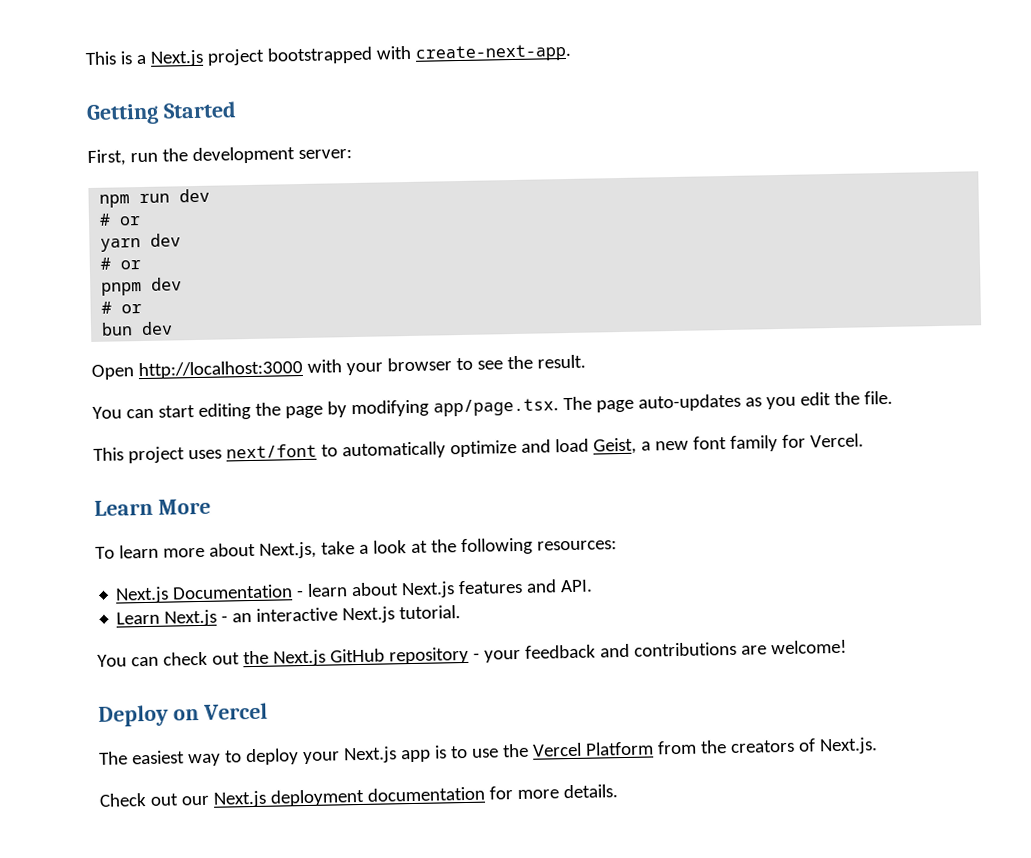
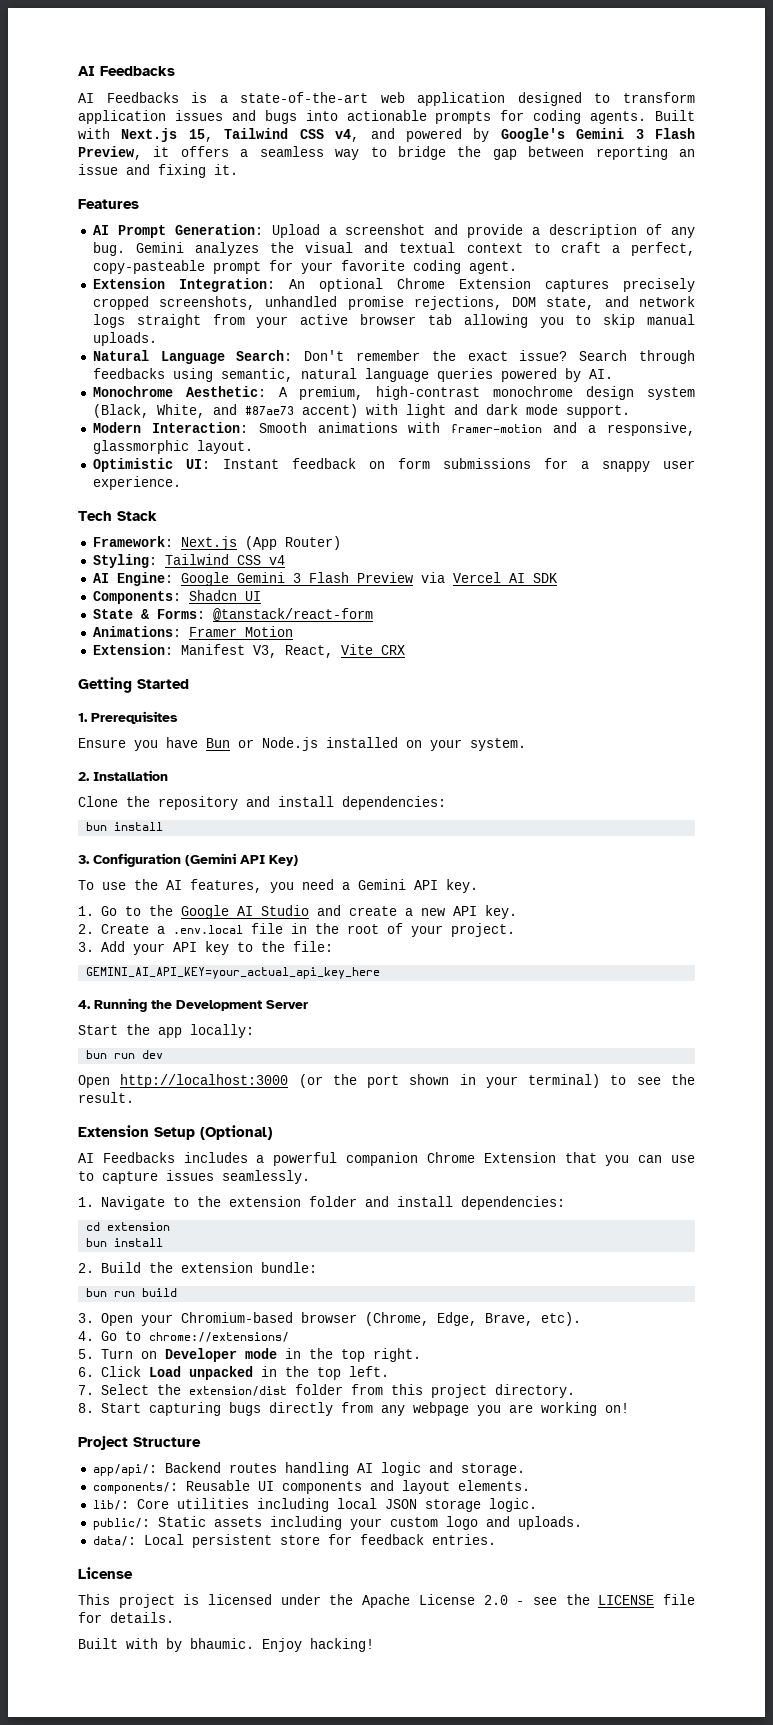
[85,43,572,67] [86,101,237,126] [87,146,352,167] [99,188,211,208] [99,213,142,226] [100,233,182,252] [100,257,142,270] [101,277,183,296] [101,301,143,314] [101,321,174,336] [91,354,586,380] [92,390,893,420] [93,433,864,464] [94,498,211,516] [95,537,617,559] [115,579,594,604] [116,605,462,627] [97,639,847,667] [98,702,268,727] [99,737,878,767] [99,784,618,808] This is a Next.js project bootstrapped with create-next-app. // Getting Started // First, run the development server: // npm run dev // # or // yarn dev // # or // pnpm dev // # or // bun dev // Open http://localhost:3000 with your browser to see the result. // You can start editing the page by modifying app/page.tsx. The page auto-updates as you edit the file. // This project uses next/font to automatically optimize and load Geist, a new font family for Vercel. // Learn More // To learn more about Next.js, take a look at the following resources: // Next.js Documentation - learn about Next.js features and API. // Learn Next.js - an interactive Next.js tutorial. // You can check out the Next.js GitHub repository - your feedback and contributions are welcome! // Deploy on Vercel // The easiest way to deploy your Next.js app is to use the Vercel Platform from the creators of Next.js. // Check out our Next.js deployment documentation for more details. -> [78,66,175,76] [78,92,695,106] [78,110,695,124] [78,128,695,142] [78,146,695,160] [78,164,238,178] [78,199,139,209] [92,224,695,238] [92,242,696,256] [92,260,517,274] [92,278,695,292] [92,296,695,310] [92,314,695,328] [92,332,157,346] [92,350,695,364] [92,368,613,382] [92,386,695,400] [92,404,630,418] [92,422,695,436] [92,440,253,454] [92,458,695,472] [92,476,181,490] [78,511,157,521] [92,536,341,550] [92,554,285,568] [92,572,558,586] [92,590,261,604] [92,608,373,621] [92,626,293,637] [92,644,405,658] [78,677,189,693] [78,711,178,724] [78,737,526,751] [78,770,168,781] [78,796,446,810] [86,822,164,831] [78,853,298,867] [78,879,478,893] [78,905,517,919] [78,923,515,937] [78,941,333,955] [86,967,381,979] [78,998,308,1012] [78,1024,254,1038] [86,1050,164,1059] [78,1074,695,1088] [78,1092,134,1103] [78,1125,272,1140] [78,1152,696,1166] [78,1170,310,1184] [78,1196,565,1210] [86,1222,171,1231] [86,1238,164,1247] [78,1262,317,1273] [86,1288,178,1297] [78,1312,581,1326] [78,1331,289,1342] [78,1348,421,1362] [78,1366,389,1380] [78,1384,575,1398] [78,1402,629,1416] [78,1436,201,1450] [92,1462,525,1476] [92,1480,530,1494] [92,1498,537,1512] [92,1516,582,1530] [92,1534,496,1548] [78,1567,133,1579] [78,1594,695,1608] [78,1612,174,1623] [78,1638,374,1652] AI Feedbacks // AI Feedbacks is a state-of-the-art web application designed to transform application issues and bugs into actionable prompts for coding agents. Built with Next.js 15, Tailwind CSS v4, and powered by Google's Gemini 3 Flash Preview, it offers a seamless way to bridge the gap between reporting an issue and fixing it. // Features // AI Prompt Generation: Upload a screenshot and provide a description of any bug. Gemini analyzes the visual and textual context to craft a perfect, copy-pasteable prompt for your favorite coding agent. // Extension Integration: An optional Chrome Extension captures precisely cropped screenshots, unhandled promise rejections, DOM state, and network logs straight from your active browser tab allowing you to skip manual uploads. // Natural Language Search: Don't remember the exact issue? Search through feedbacks using semantic, natural language queries powered by AI. // Monochrome Aesthetic: A premium, high-contrast monochrome design system (Black, White, and #87ae73 accent) with light and dark mode support. // Modern Interaction: Smooth animations with framer-motion and a responsive, glassmorphic layout. // Optimistic UI: Instant feedback on form submissions for a snappy user experience. // Tech Stack // Framework: Next.js (App Router) // Styling: Tailwind CSS v4 // AI Engine: Google Gemini 3 Flash Preview via Vercel AI SDK // Components: Shadcn UI // State & Forms: @tanstack/react-form // Animations: Framer Motion // Extension: Manifest V3, React, Vite CRX // Getting Started // 1. Prerequisites // Ensure you have Bun or Node.js installed on your system. // 2. Installation // Clone the repository and install dependencies: // bun install // 3. Configuration (Gemini API Key) // To use the AI features, you need a Gemini API key. // 1. Go to the Google AI Studio and create a new API key. // 2. Create a .env.local file in the root of your project. // 3. Add your API key to the file: // GEMINI_AI_API_KEY=your_actual_api_key_here // 4. Running the Development Server // Start the app locally: // bun run dev // Open http://localhost:3000 (or the port shown in your terminal) to see the result. // Extension Setup (Optional) // AI Feedbacks includes a powerful companion Chrome Extension that you can use to capture issues seamlessly. // 1. Navigate to the extension folder and install dependencies: // cd extension // bun install // 2. Build the extension bundle: // bun run build // 3. Open your Chromium-based browser (Chrome, Edge, Brave, etc). // 4. Go to chrome://extensions/ // 5. Turn on Developer mode in the top right. // 6. Click Load unpacked in the top left. // 7. Select the extension/dist folder from this project directory. // 8. Start capturing bugs directly from any webpage you are working on! // Project Structure // app/api/: Backend routes handling AI logic and storage. // components/: Reusable UI components and layout elements. // lib/: Core utilities including local JSON storage logic. // public/: Static assets including your custom logo and uploads. // data/: Local persistent store for feedback entries. // License // This project is licensed under the Apache License 2.0 - see the LICENSE file for details. // Built with by bhaumic. Enjoy hacking!

